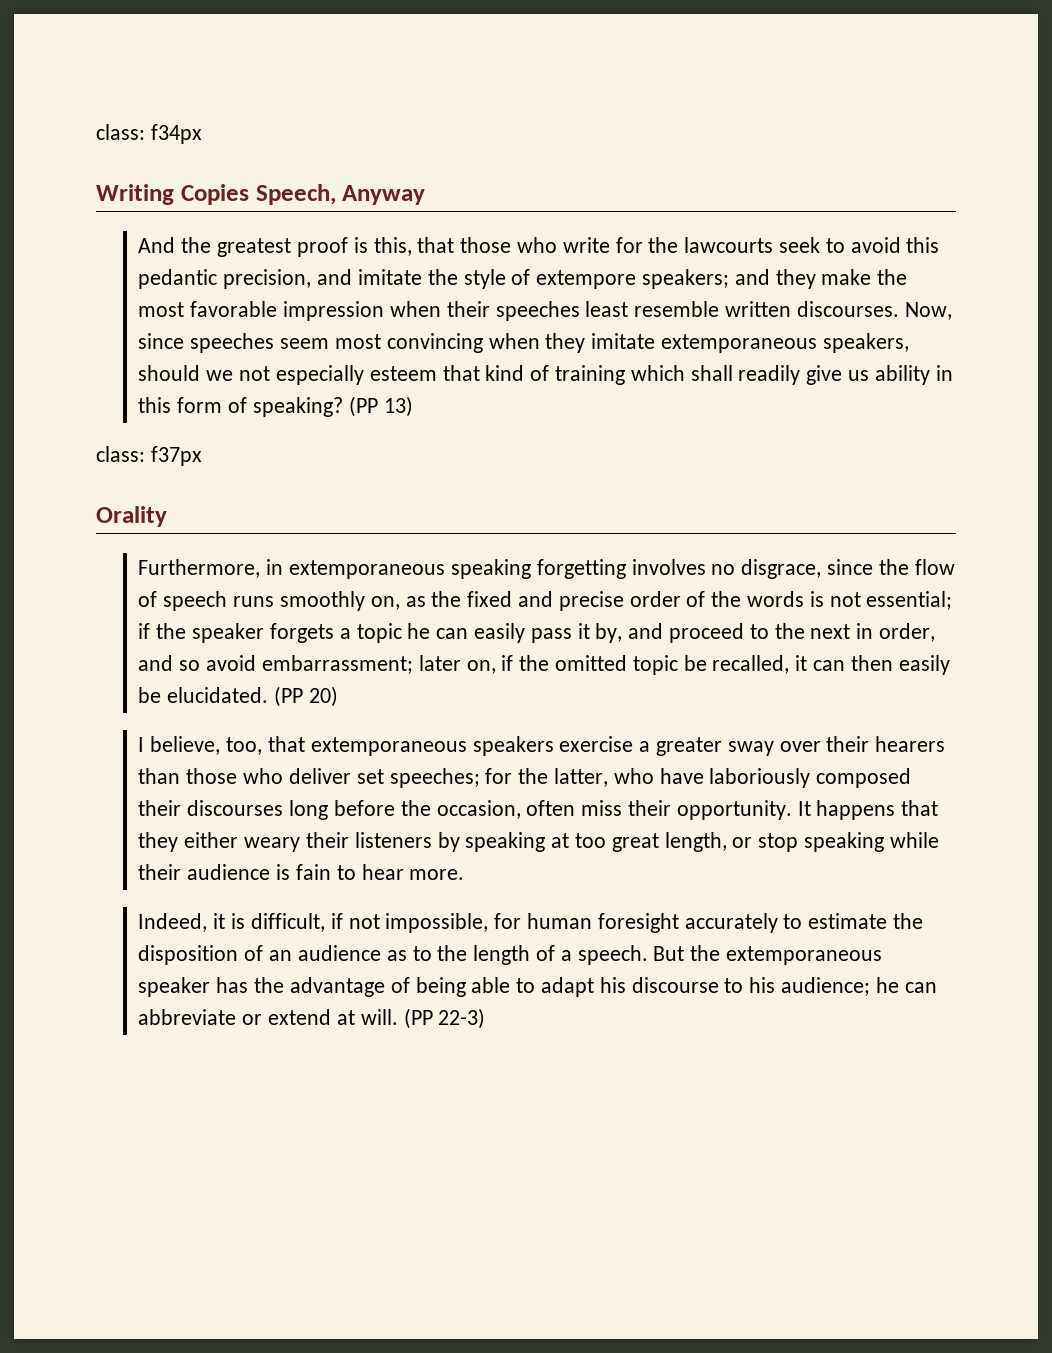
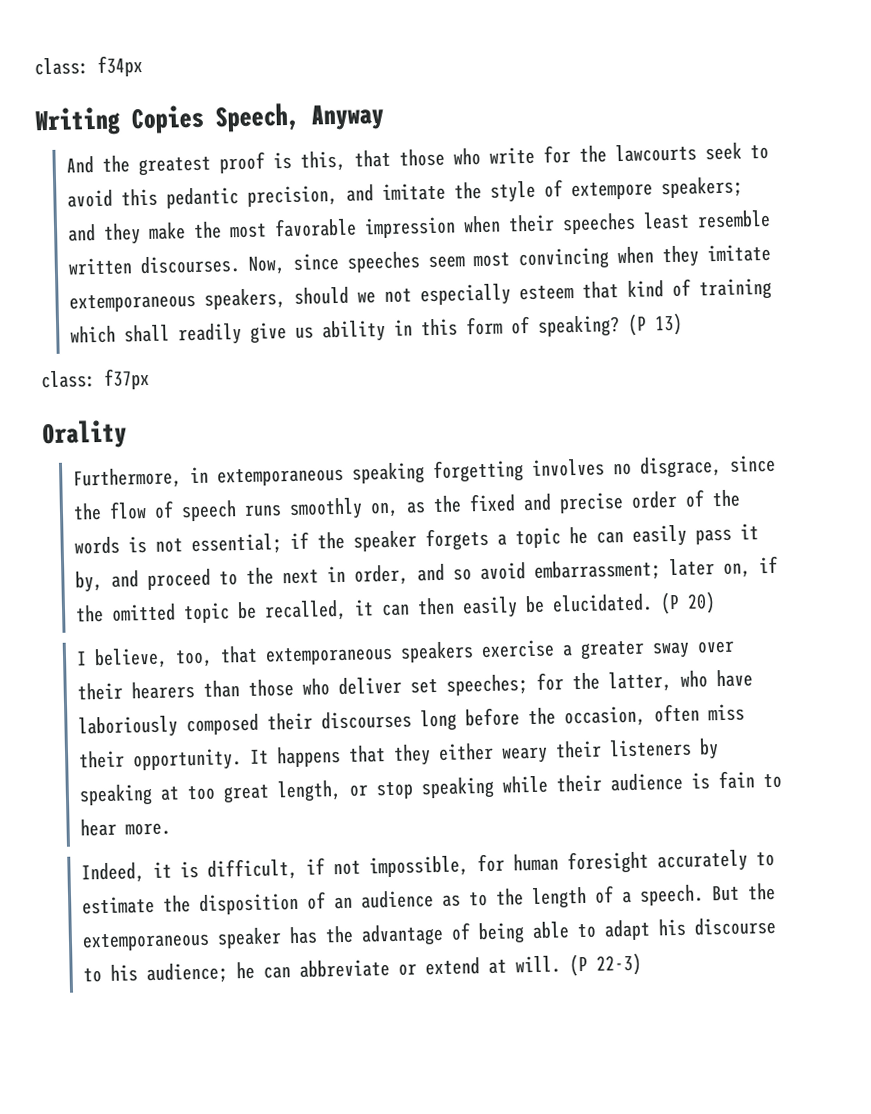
[348,396,378,417] (PP -> [627,313,648,336] (P
[274,686,304,707] (PP -> [660,591,681,615] (P
[403,1008,433,1029] (PP -> [569,953,589,977] (P

